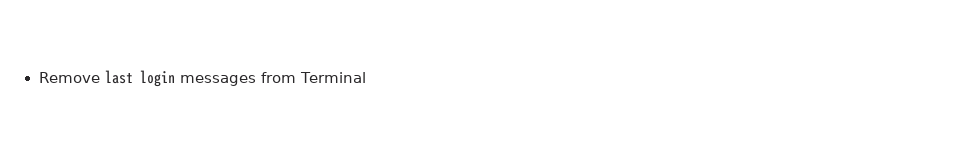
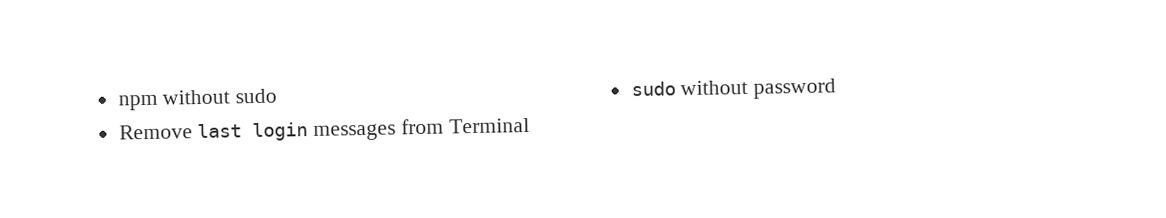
(38, 77) none -> [117,88,278,111] npm without sudo //
(367, 77) none -> [630,78,837,99] // sudo without password

